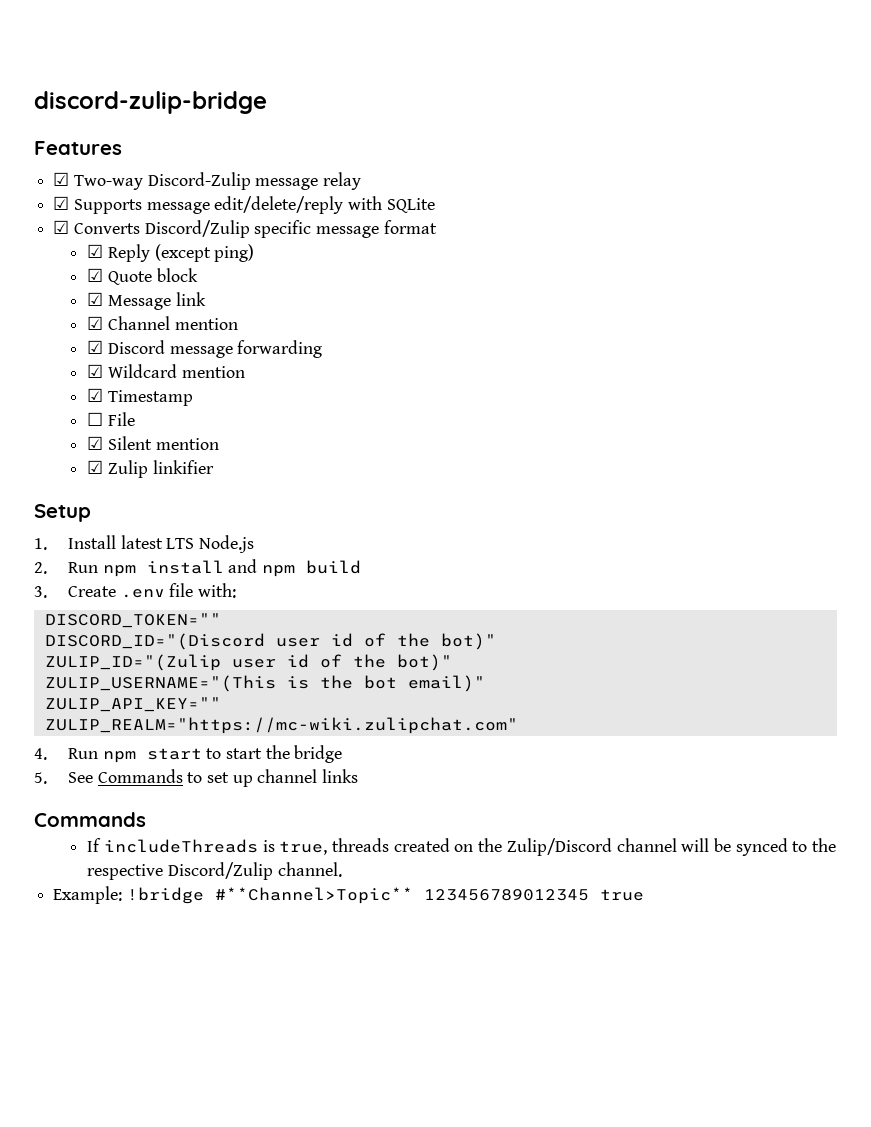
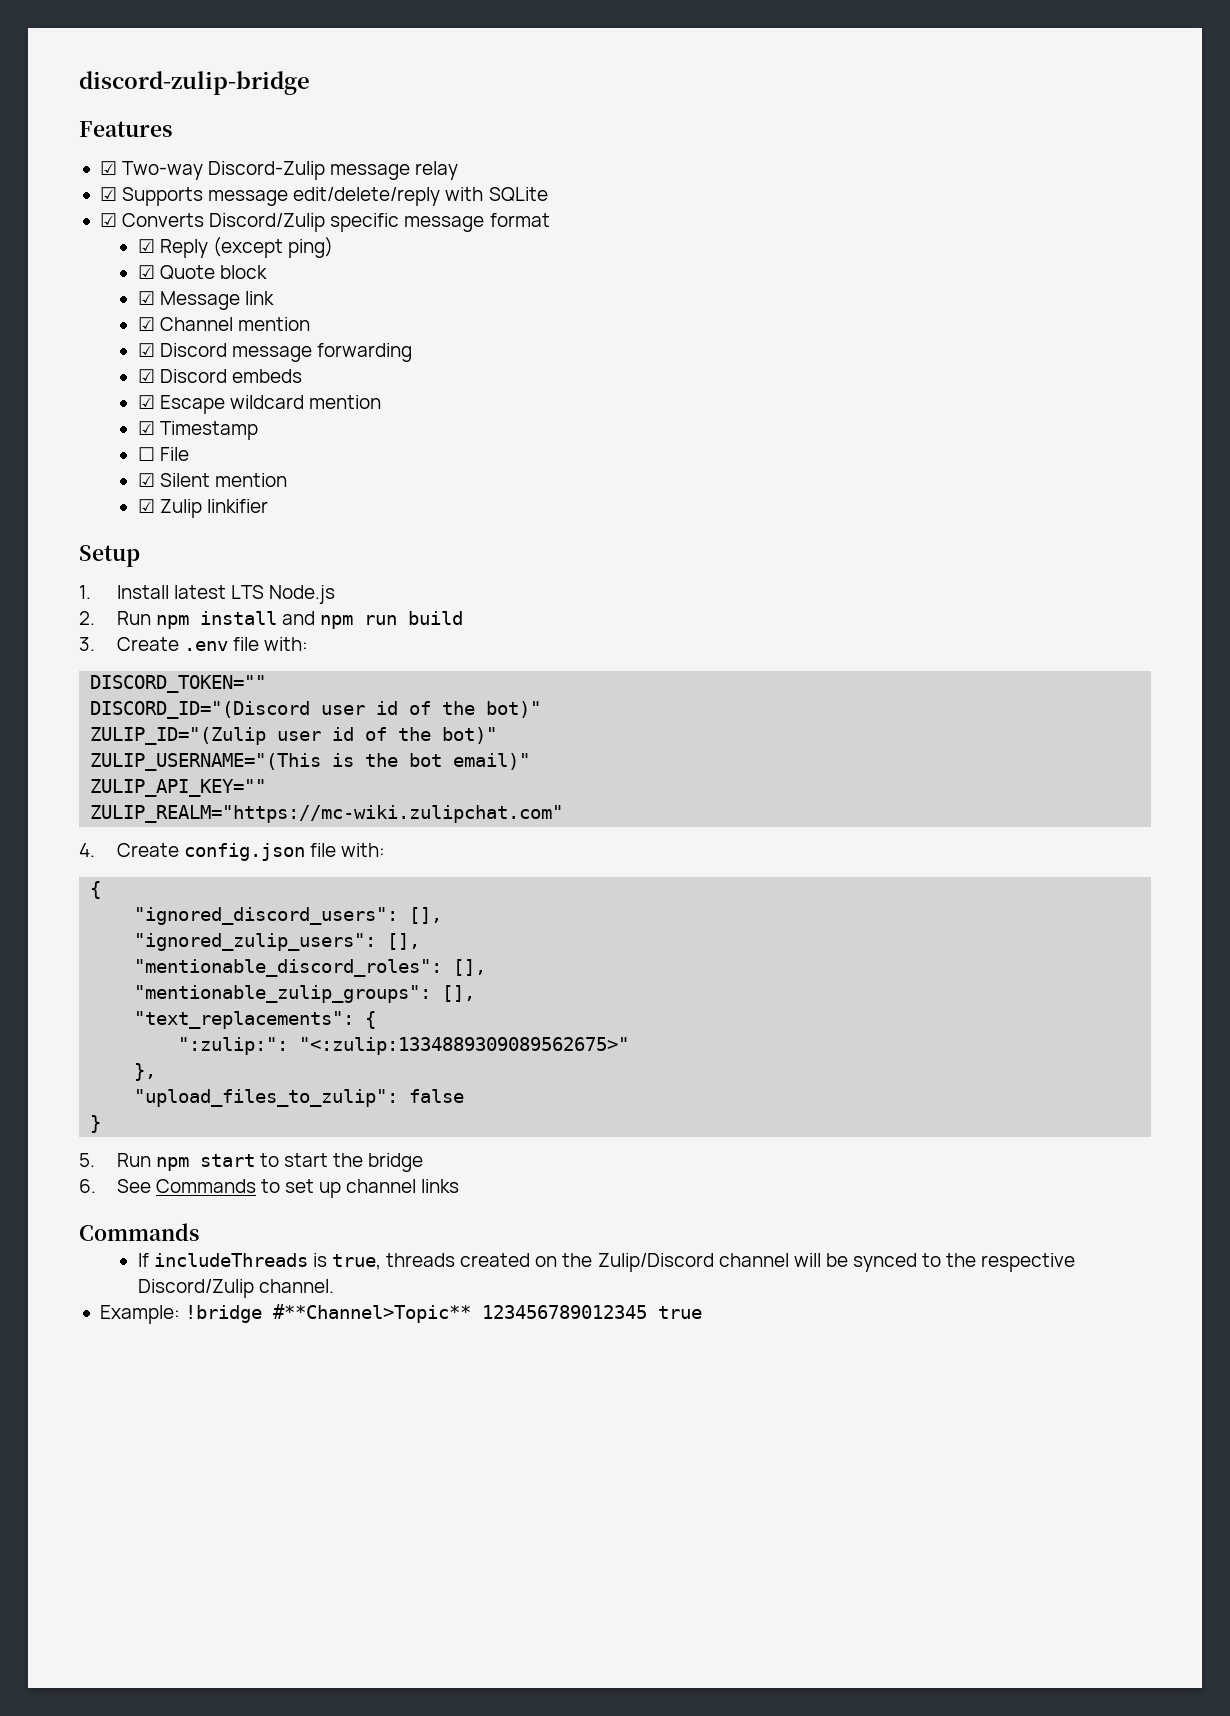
[107,364,177,378] Wildcard -> [159,369,302,383] [137,395,304,414] Discord embeds // ☑ Escape wildcard
(295, 571) none -> [363,615,397,625] run
(47, 754) none -> [116,843,385,861] [90,881,102,899] [134,907,443,925] [134,933,421,951] [134,959,487,977] [134,985,476,1003] [134,1011,377,1029] [178,1037,630,1055] [134,1063,157,1081] [134,1089,465,1107] [90,1115,102,1133] [79,1153,95,1167] Create config.json file with: // { // "ignored_discord_users": [], // "ignored_zulip_users": [], // "mentionable_discord_roles": [], // "mentionable_zulip_groups": [], // "text_replacements": { // ":zulip:": "<:zulip:1334889309089562675>" // }, // "upload_files_to_zulip": false // } // 5.
[34,772,47,784] 5. -> [79,1179,96,1193] 6.

